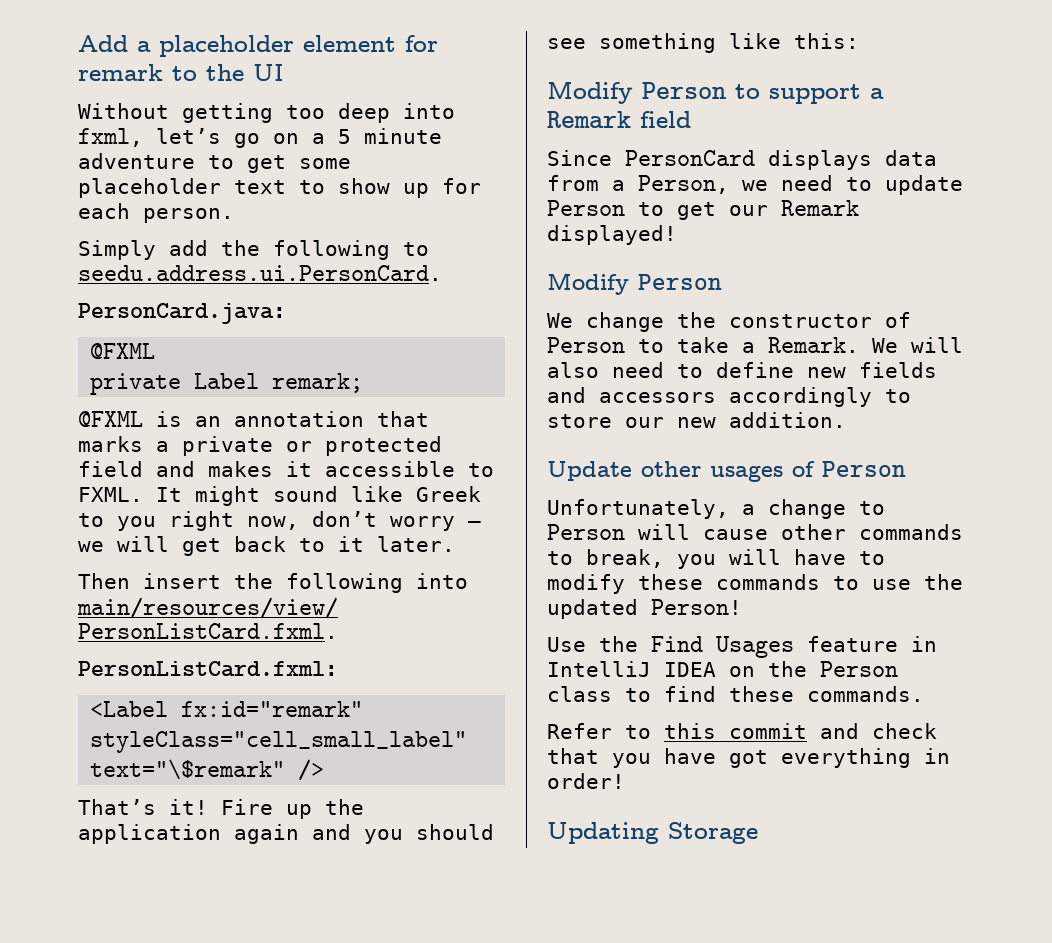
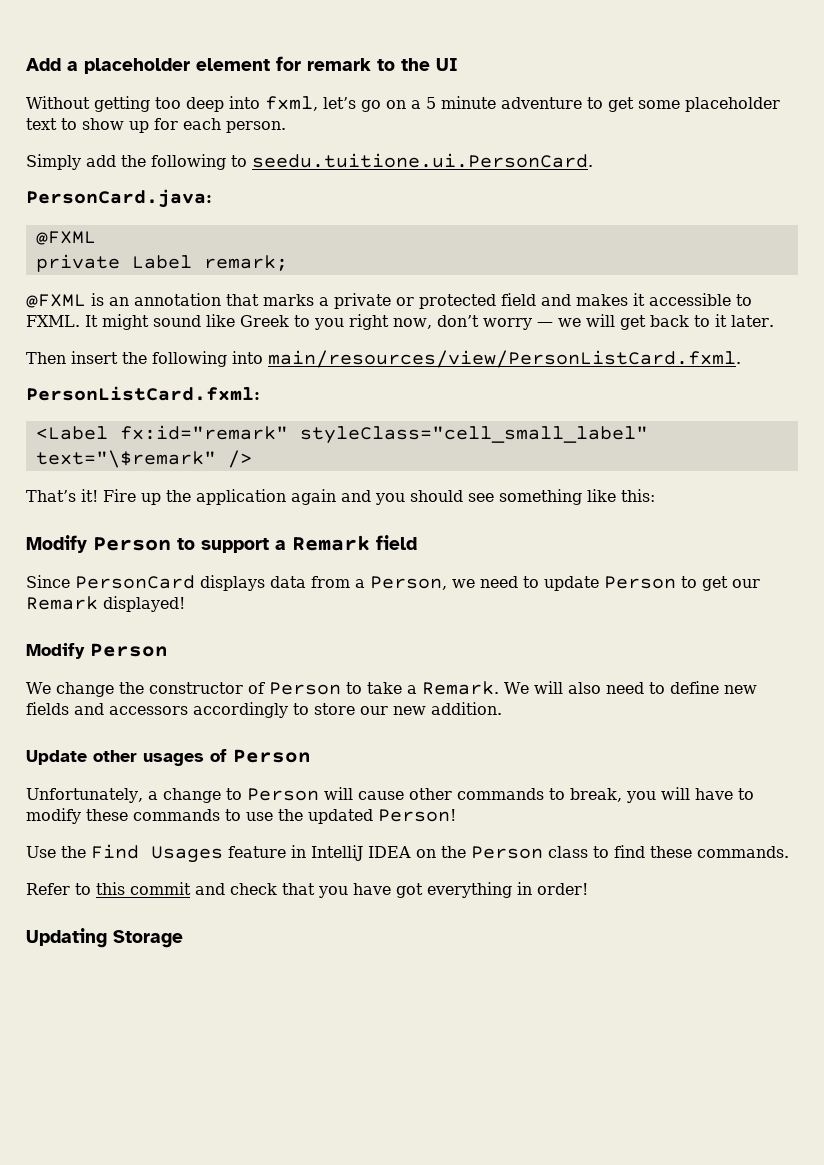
[78,265,442,281] seedu.address.ui.PersonCard. -> [252,153,593,168] seedu.tuitione.ui.PersonCard.

